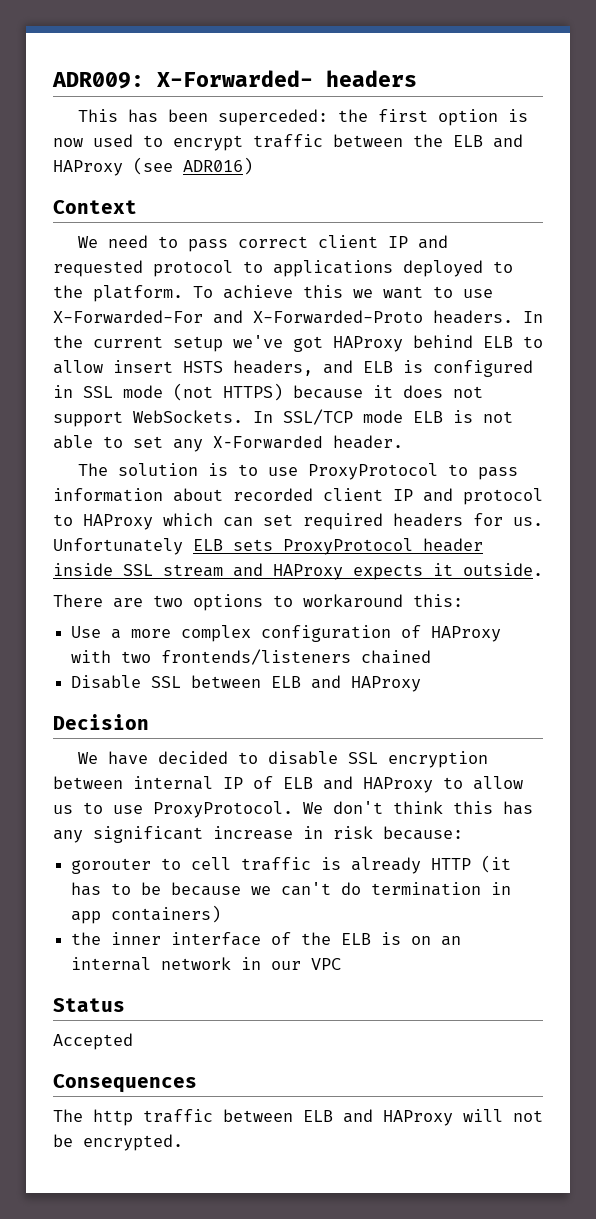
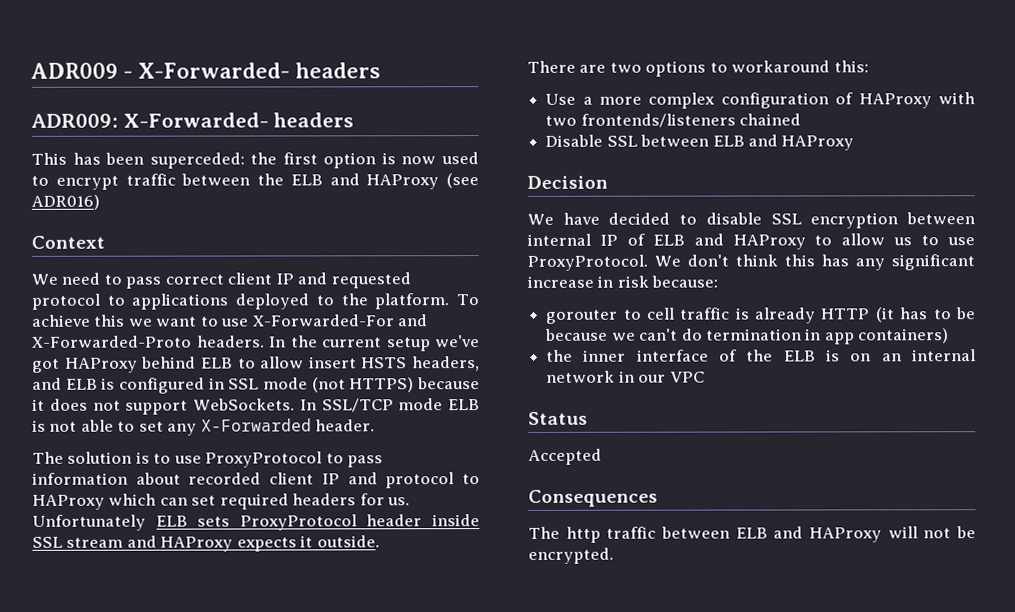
(52, 80) none -> [30,62,382,79] ADR009 - X-Forwarded- headers //

